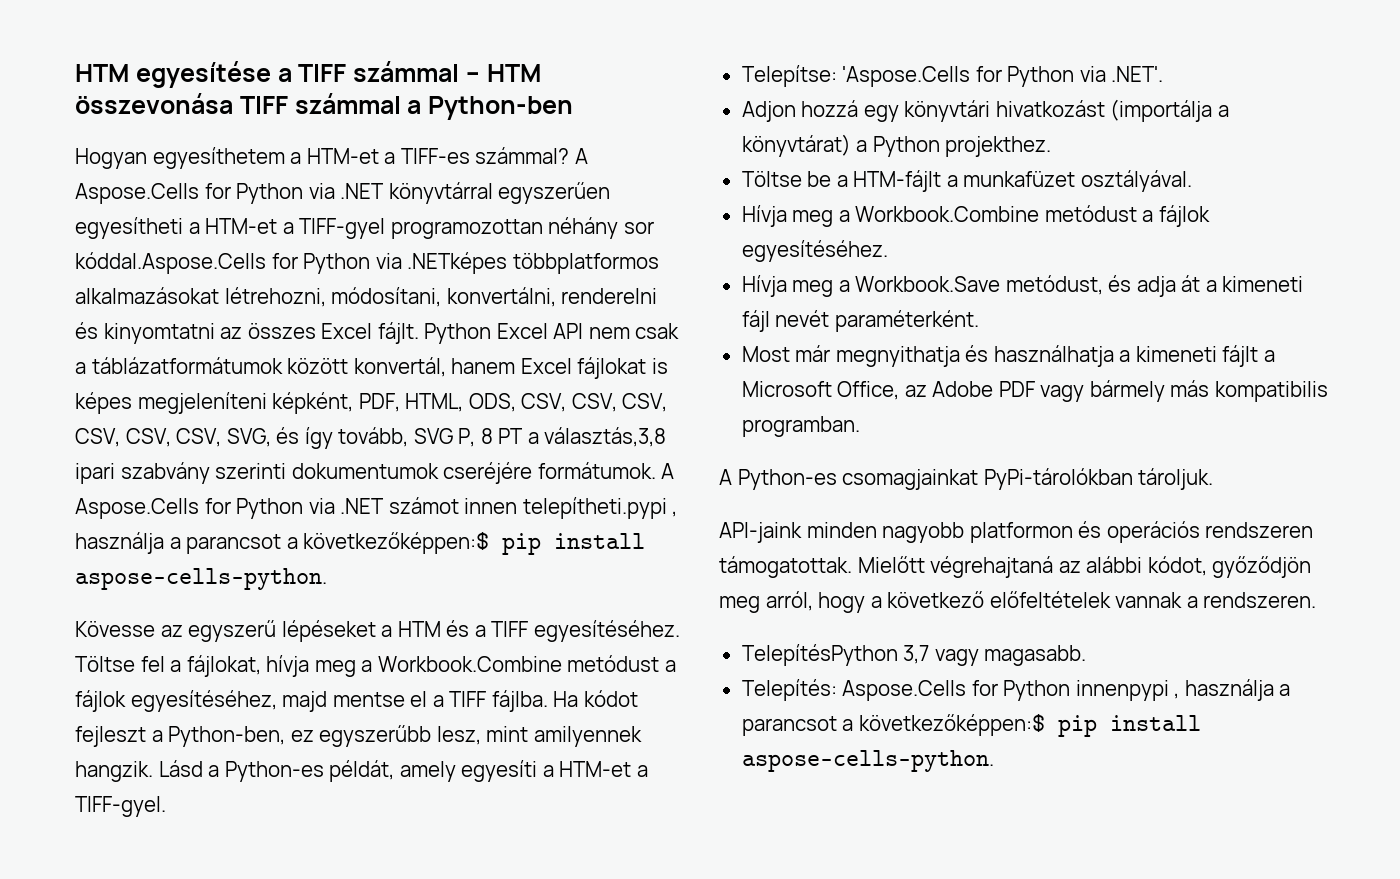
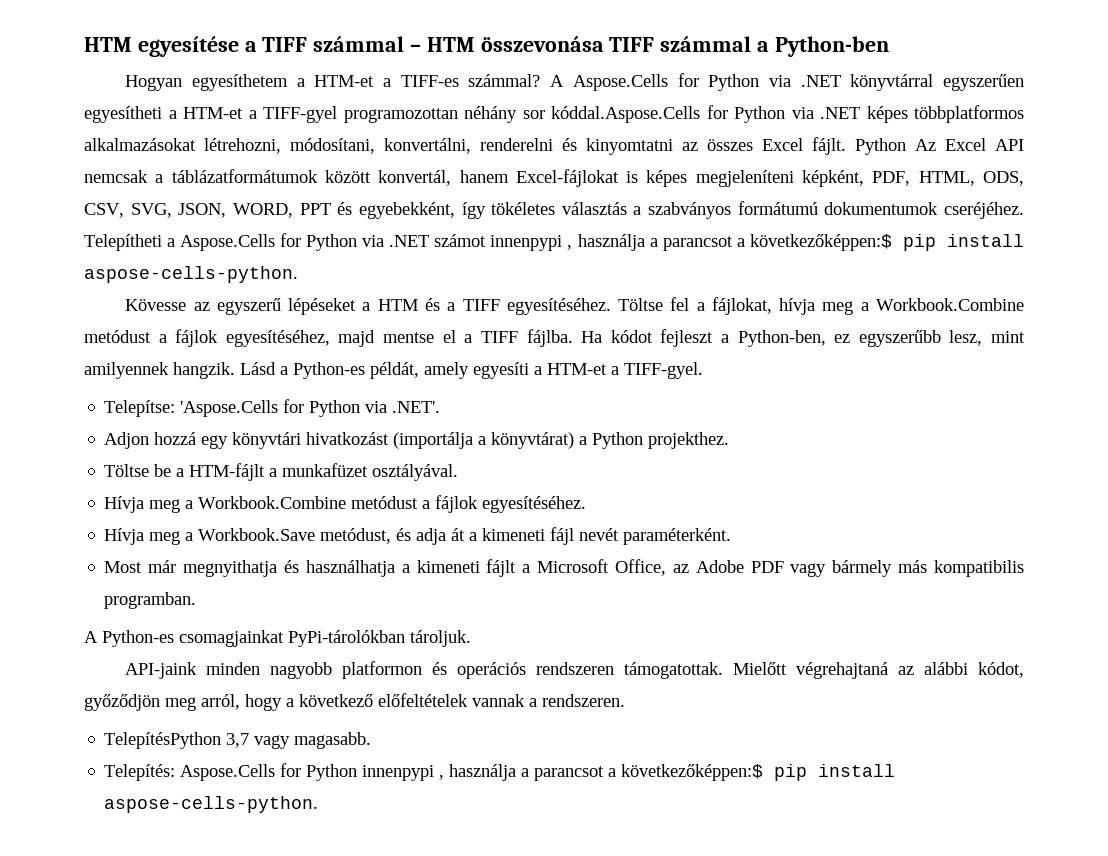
[407,252,508,274] .NETképes -> [820,106,908,123] .NET képes
(492, 333) none -> [915,139,936,151] Az
[588,323,680,339] nem csak -> [84,170,148,183] nemcsak
[520,357,647,379] Excel fájlokat -> [515,169,619,187] Excel-fájlokat
[571,393,668,412] [75,427,667,449] [75,462,675,484] CSV, CSV, CSV, CSV, CSV, SVG, és így tovább, SVG P, 8 PT a választás,3,8 ipari szabvány szerinti dokumentumok cseréjére formátumok. A -> [130,201,1024,219] [84,234,176,251] SVG, JSON, WORD, PPT és egyebekként, így tökéletes választás a szabványos formátumú dokumentumok cseréjéhez. Telepítheti a
[464,497,667,519] innen telepítheti.pypi -> [490,235,563,251] innenpypi

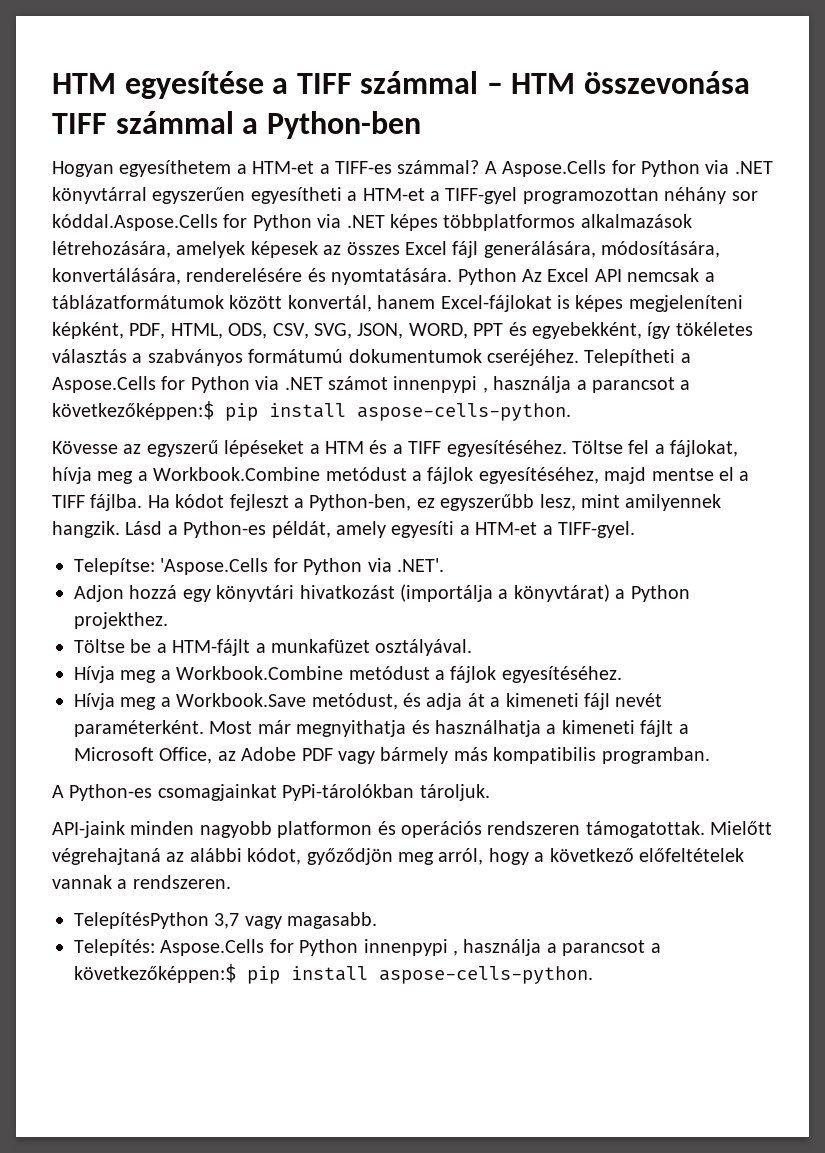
[84,137,846,155] alkalmazásokat létrehozni, módosítani, konvertálni, renderelni és kinyomtatni az összes Excel fájlt. -> [580,214,692,228] [52,241,721,258] [52,268,453,285] alkalmazások létrehozására, amelyek képesek az összes Excel fájl generálására, módosítására, konvertálására, renderelésére és nyomtatására.
(732, 536) // -> (204, 728) none

